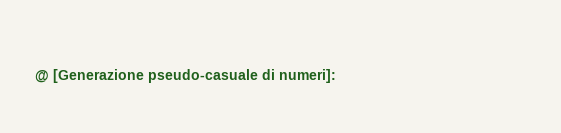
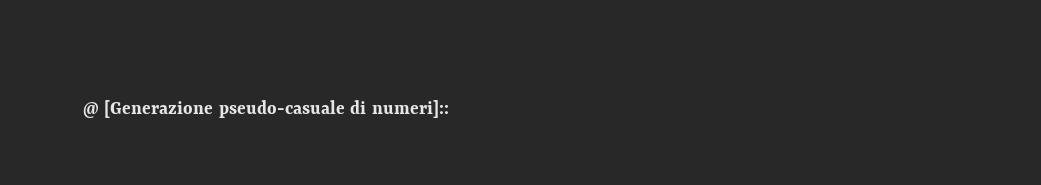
[279,69,336,83] numeri]: -> [371,100,449,118] numeri]::

